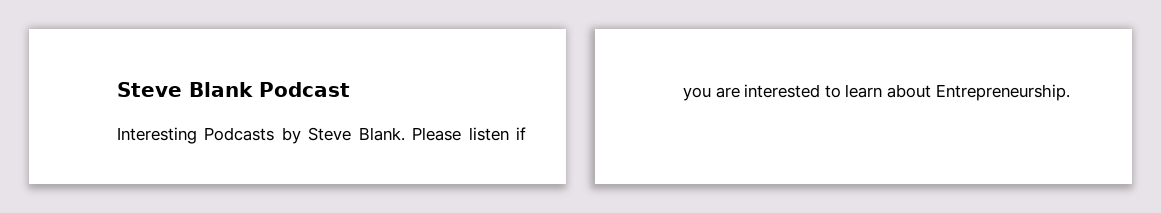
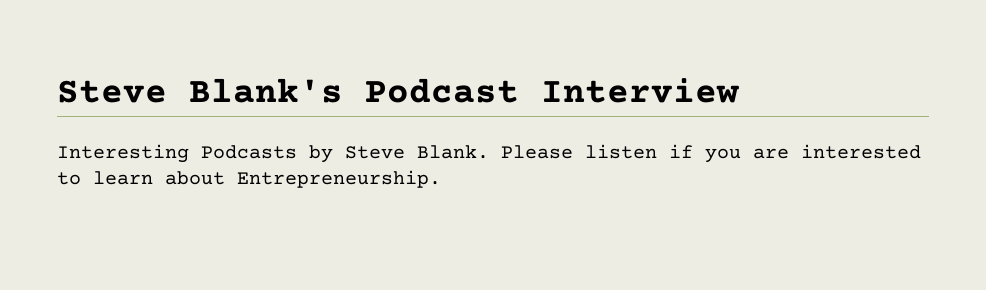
[117,82,253,97] Steve Blank -> [57,78,343,103] Steve Blank's
(350, 89) none -> [541,78,739,103] Interview

